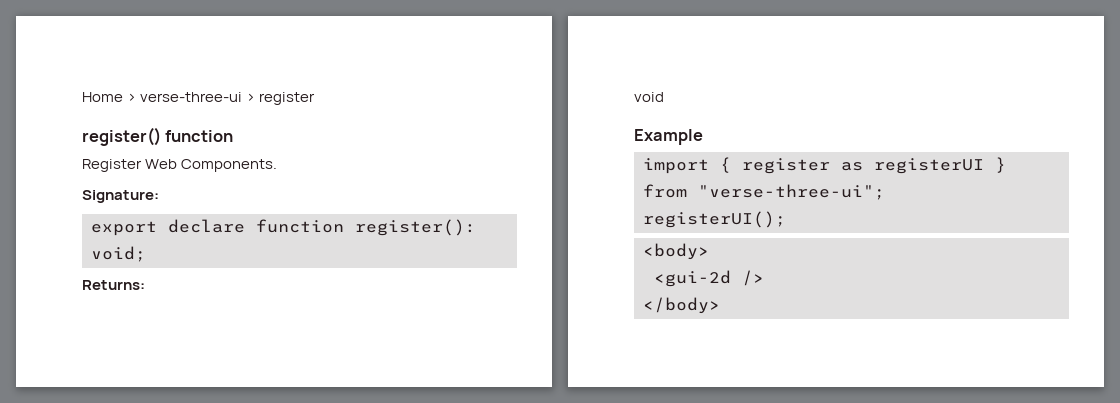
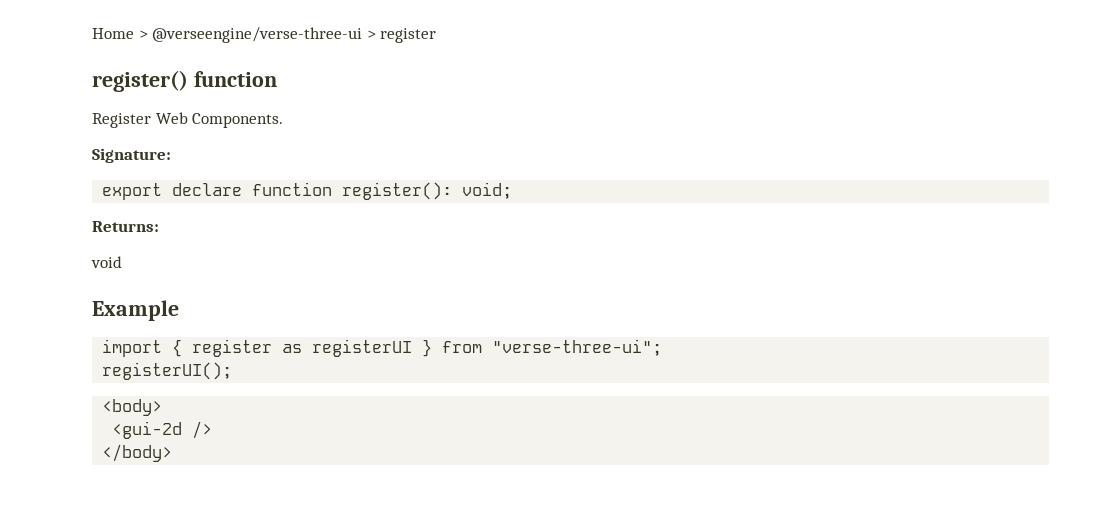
[140,92,243,102] verse-three-ui -> [152,27,363,43] @verseengine/verse-three-ui

